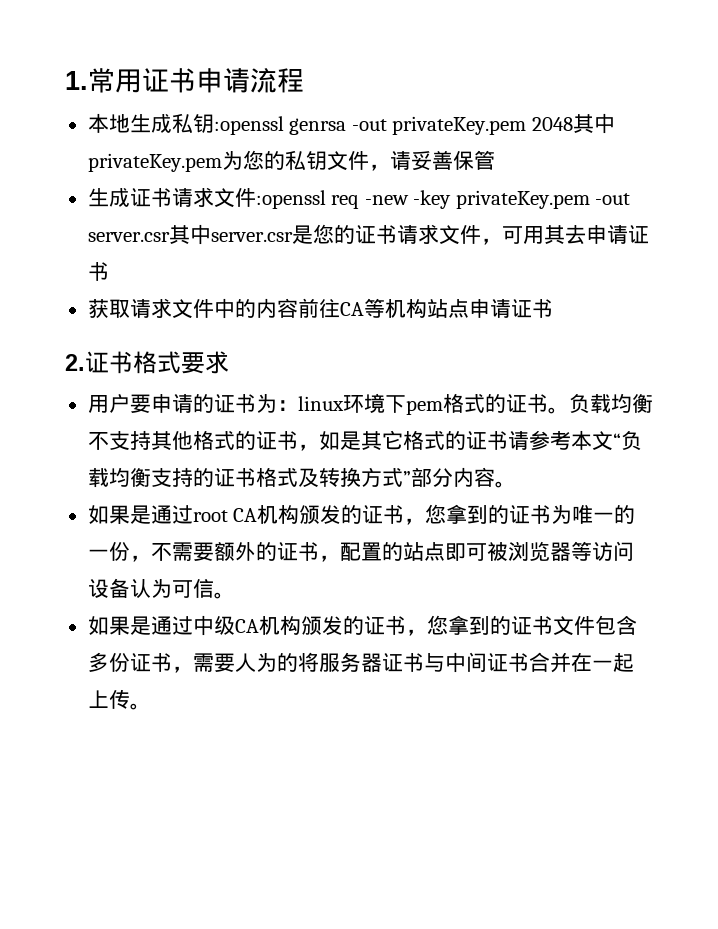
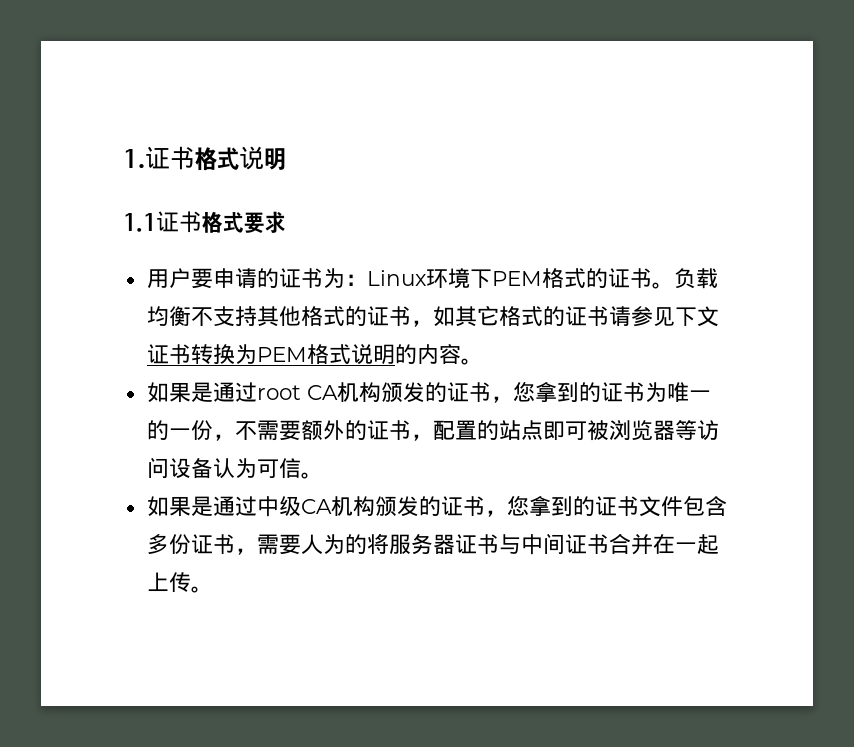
[88,68,304,93] [87,113,615,135] [87,150,495,172] [87,187,631,209] [87,224,649,245] [87,262,109,281] [87,298,553,319] [65,354,85,371] 常用证书申请流程 // 本地生成私钥:openssl genrsa -out privateKey.pem 2048其中privateKey.pem为您的私钥文件，请妥善保管 // 生成证书请求文件:openssl req -new -key privateKey.pem -out server.csr其中server.csr是您的证书请求文件，可用其去申请证书 // 获取请求文件中的内容前往CA等机构站点申请证书 // 2. -> [145,146,286,171] [123,213,156,232] 证书格式说明 // 1.1
[297,393,443,415] linux环境下pem -> [366,268,542,289] Linux环境下PEM
[339,431,361,450] 是 -> (455, 316) none
[549,430,642,451] [87,467,453,488] 考本文“负载均衡支持的证书格式及转换方式”部分 -> [652,306,719,327] [146,344,417,365] 见下文证书转换为PEM格式说明的

